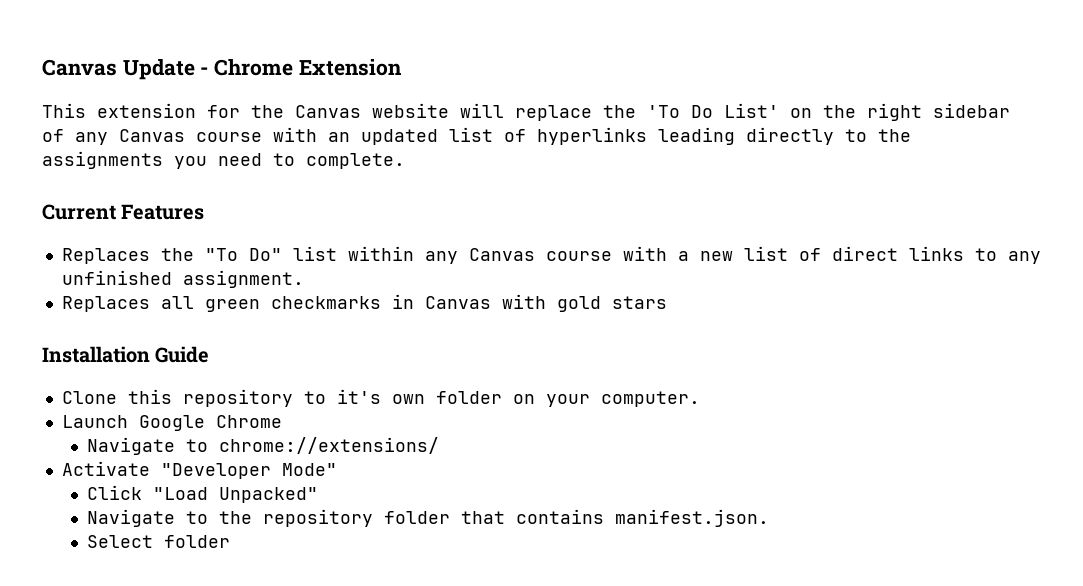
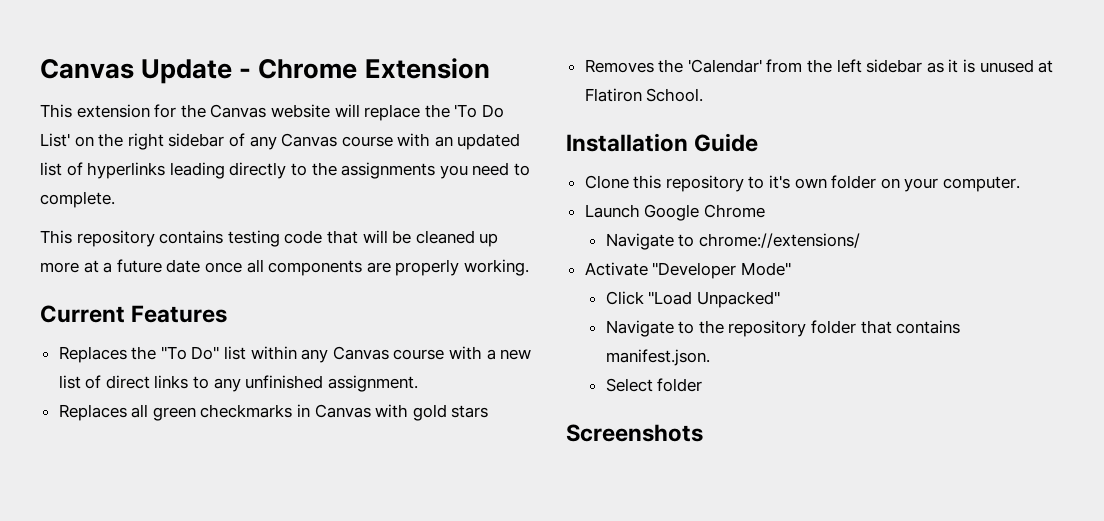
(405, 161) none -> [40,230,499,247] [40,259,529,276] // This repository contains testing code that will be cleaned up more at a future date once all components are properly working.
(667, 302) none -> [584,59,1054,73] [584,88,704,102] // Removes the 'Calendar' from the left sidebar as it is unused at Flatiron School.
(230, 541) none -> [566,424,703,442] // Screenshots

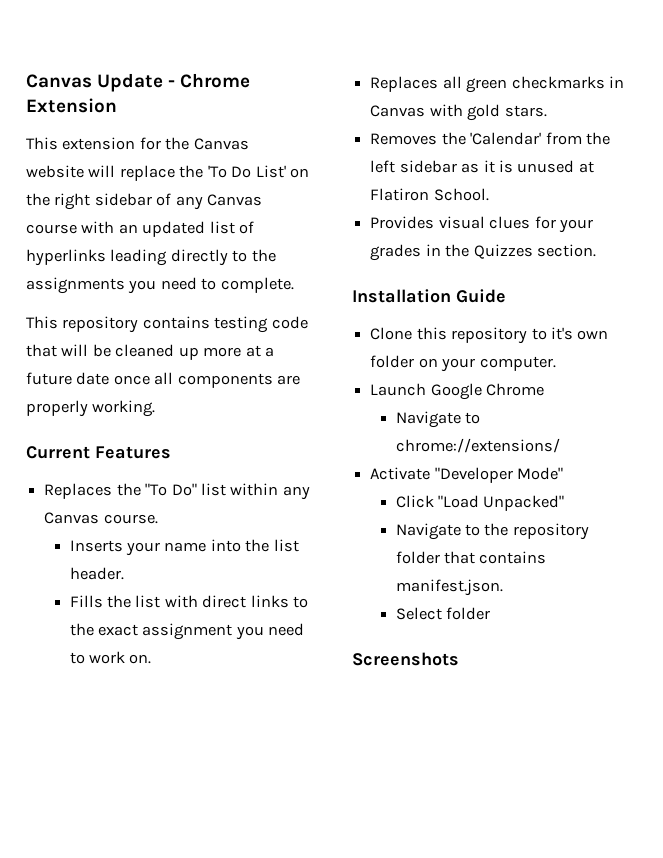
[393,346,532,360] [58,375,418,392] course with a new list of direct links to any unfinished assignment. -> [103,514,158,524] [69,539,299,556] [69,567,124,580] [69,595,309,608] [69,623,305,640] [69,651,152,664] course. // Inserts your name into the list header. // Fills the list with direct links to the exact assignment you need to work on.
[451,405,489,418] stars -> [504,105,547,117] stars.
(704, 95) none -> [370,216,593,233] [370,244,596,261] // Provides visual clues for your grades in the Quizzes section.

